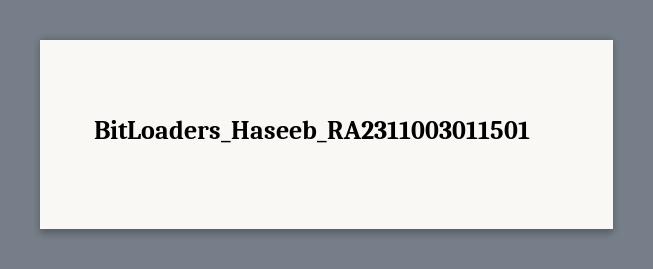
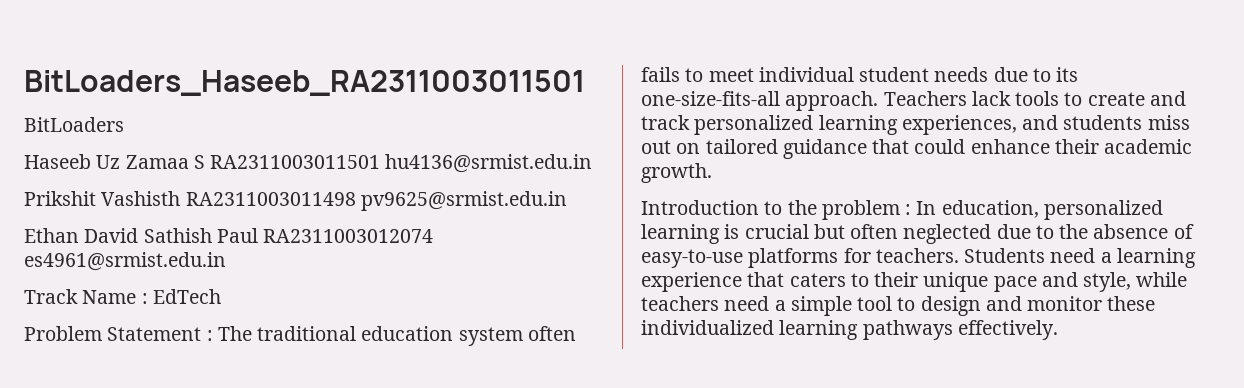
(530, 131) none -> [24,117,124,132] [24,154,593,173] [24,191,567,211] [24,228,434,243] [24,252,226,271] [24,289,221,304] [24,326,576,346] [641,67,1079,82] [641,91,1186,111] [641,115,1190,135] [641,139,1193,159] [641,163,712,183] [641,200,1163,220] [641,224,1194,244] [641,248,1196,268] [641,272,1188,292] [641,296,1156,316] [641,320,1058,340] // BitLoaders // Haseeb Uz Zamaa S RA2311003011501 hu4136@srmist.edu.in // Prikshit Vashisth RA2311003011498 pv9625@srmist.edu.in // Ethan David Sathish Paul RA2311003012074 es4961@srmist.edu.in // Track Name : EdTech // Problem Statement : The traditional education system often fails to meet individual student needs due to its one-size-fits-all approach. Teachers lack tools to create and track personalized learning experiences, and students miss out on tailored guidance that could enhance their academic growth. // Introduction to the problem : In education, personalized learning is crucial but often neglected due to the absence of easy-to-use platforms for teachers. Students need a learning experience that caters to their unique pace and style, while teachers need a simple tool to design and monitor these individualized learning pathways effectively.

